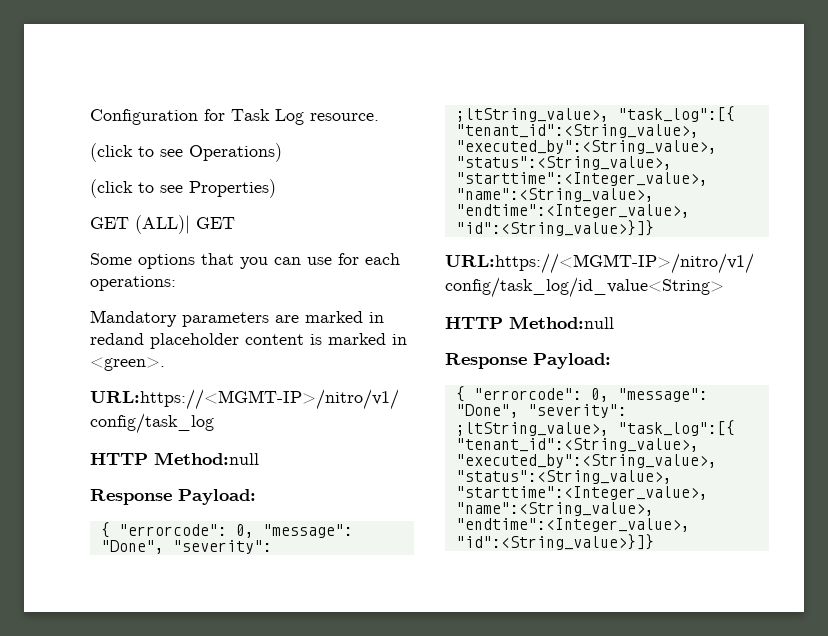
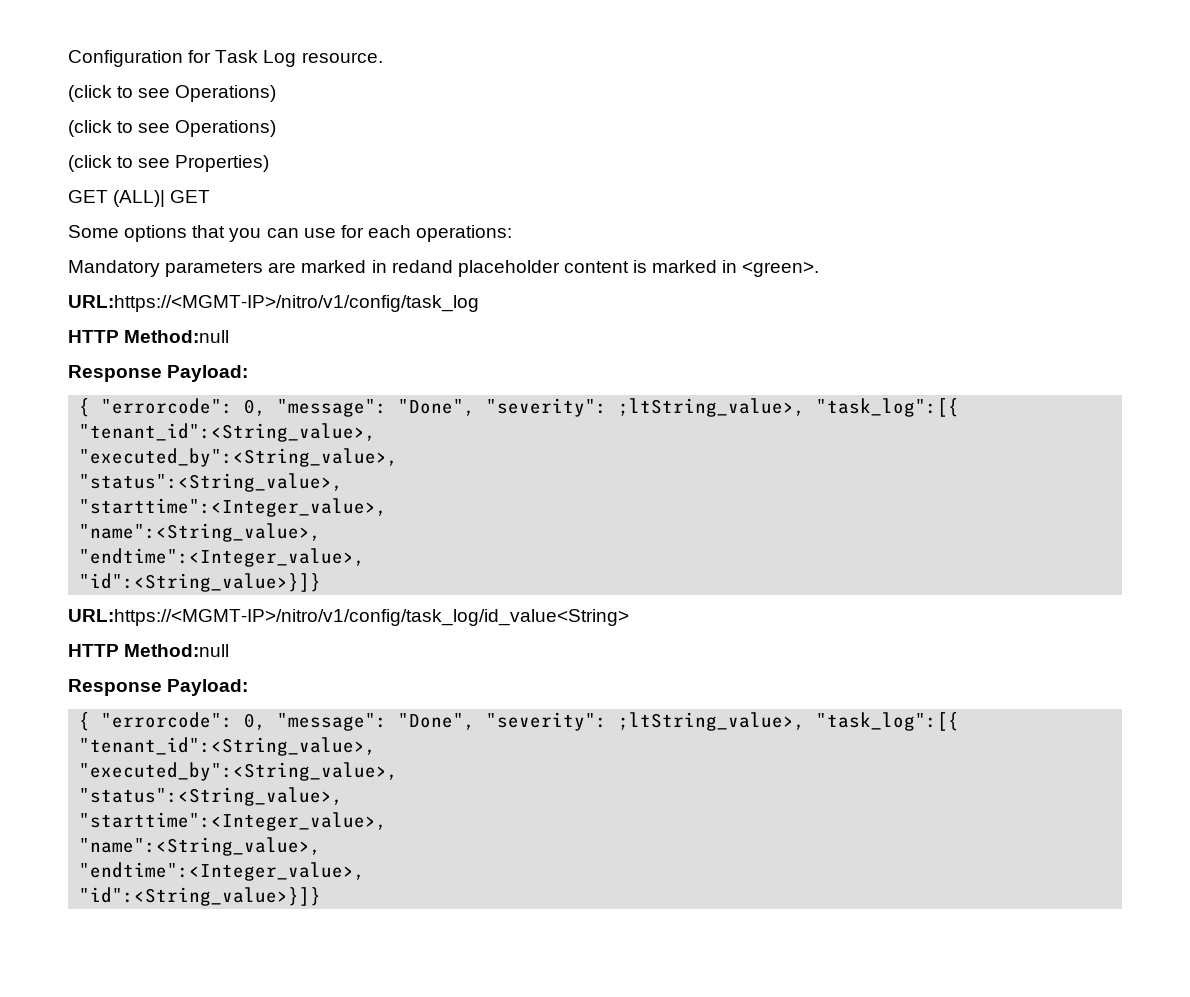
(282, 152) none -> [68,120,277,137] // (click to see Operations)

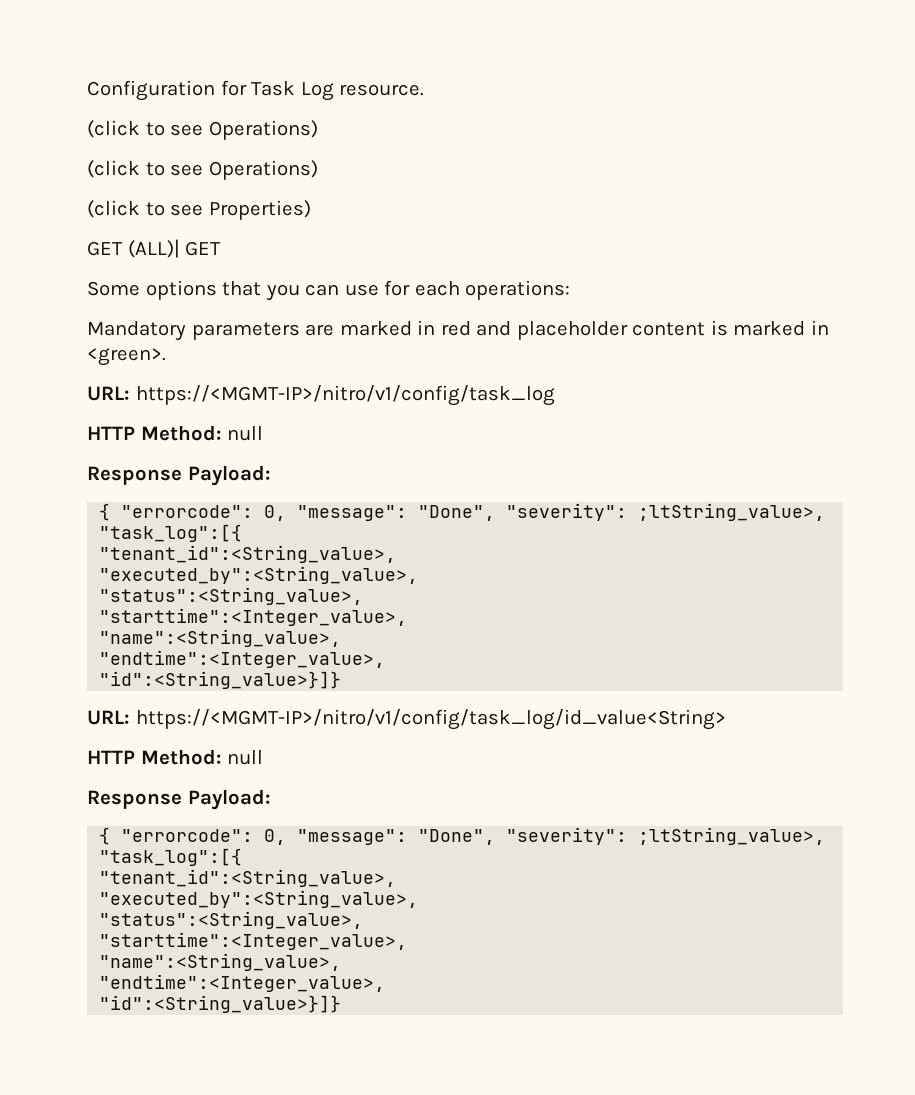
[391,260,453,273] redand -> [440,321,512,336] red and
[68,295,479,312] [68,330,230,343] URL:https://<MGMT-IP>/nitro/v1/config/task_log // HTTP Method:null -> [87,385,555,406] [87,425,264,441] URL: https://<MGMT-IP>/nitro/v1/config/task_log // HTTP Method: null
[68,609,629,626] [68,644,230,657] URL:https://<MGMT-IP>/nitro/v1/config/task_log/id_value<String> // HTTP Method:null -> [87,709,726,730] [87,749,264,765] URL: https://<MGMT-IP>/nitro/v1/config/task_log/id_value<String> // HTTP Method: null

